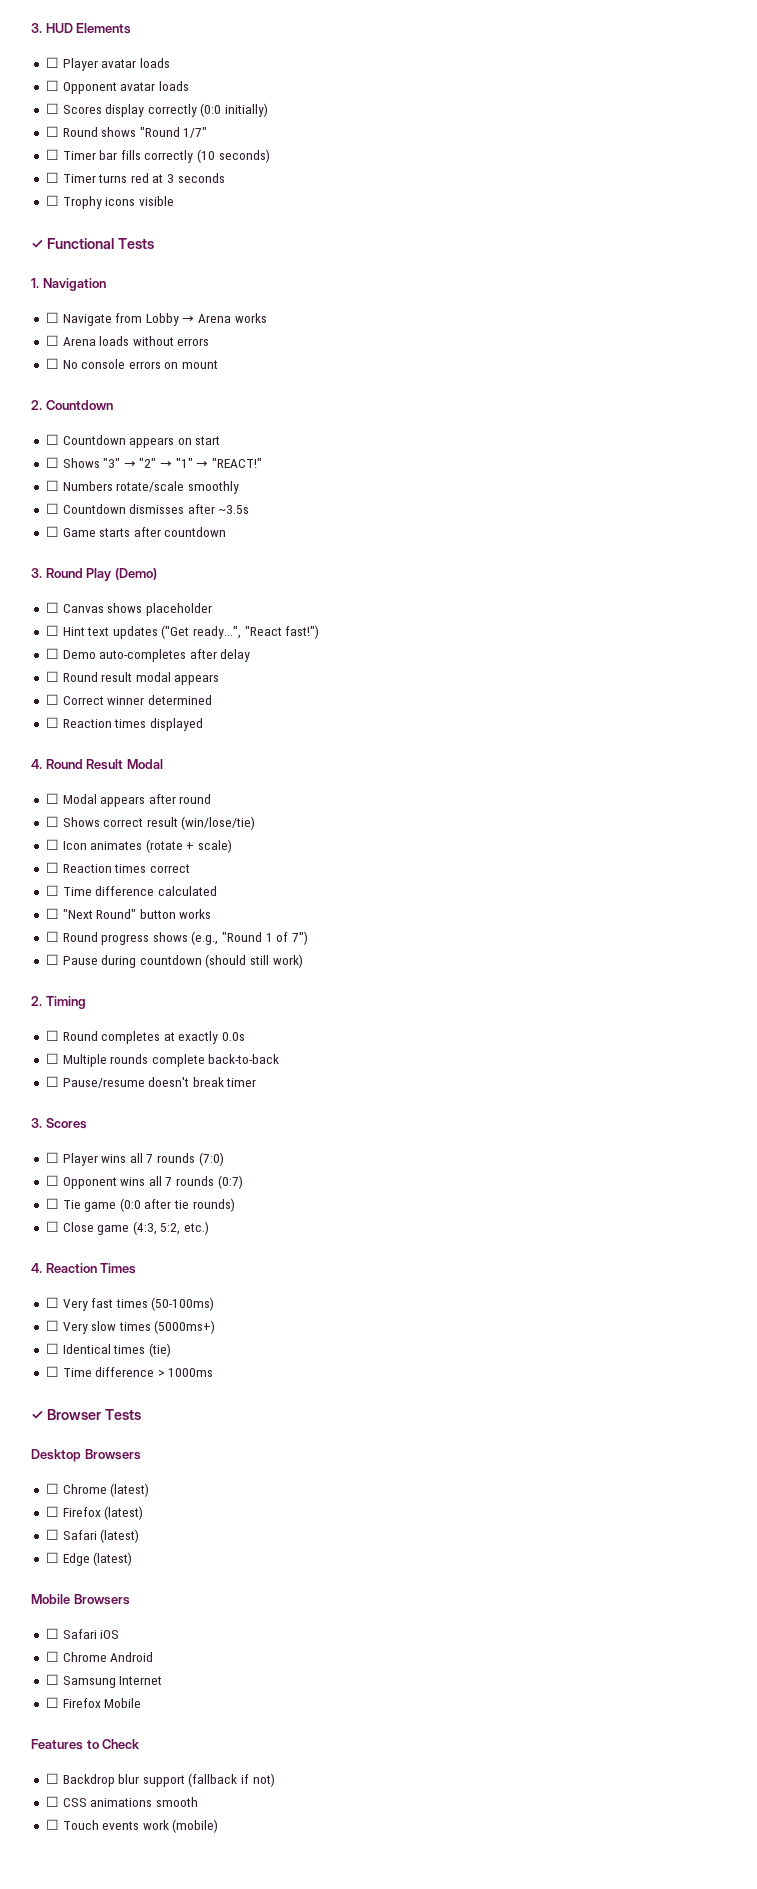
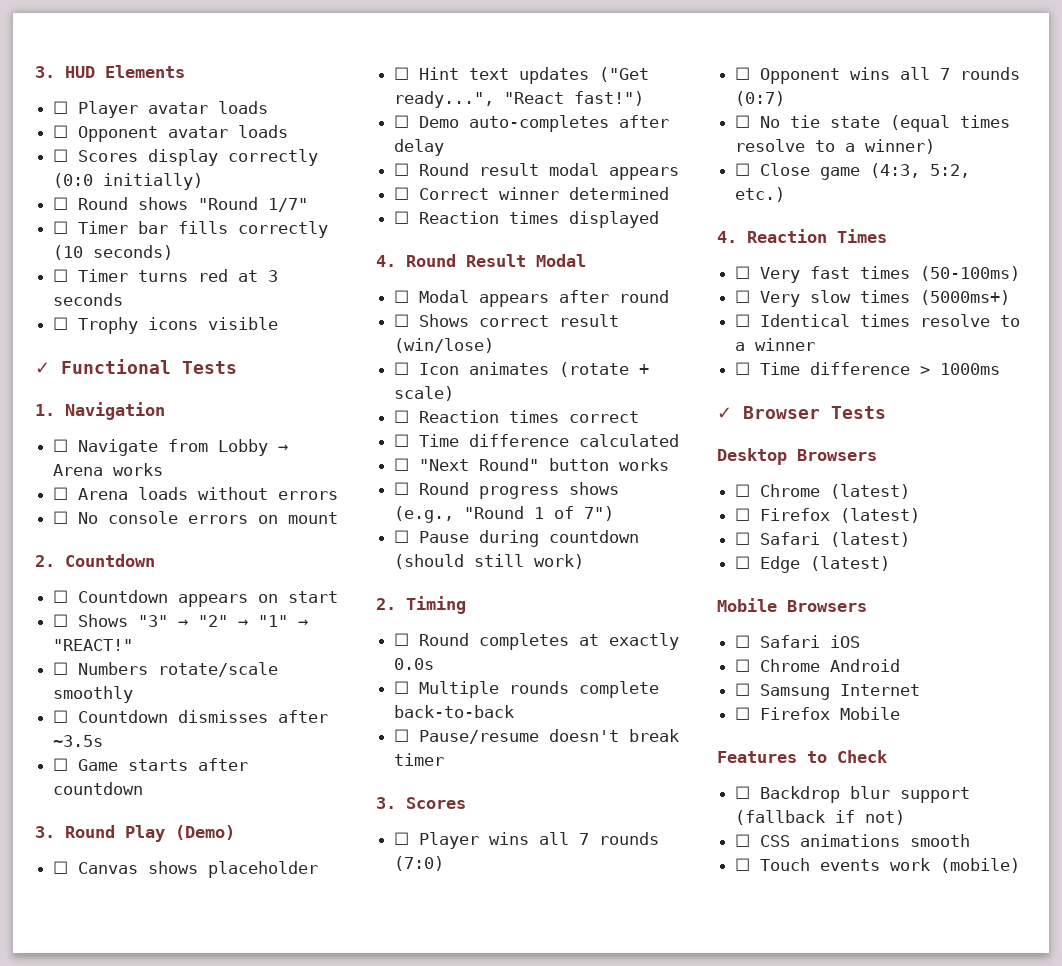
[181,816,256,830] (win/lose/tie) -> [394,338,495,353] (win/lose)
[62,1198,235,1212] Tie game (0:0 after tie rounds) -> [760,115,1011,132] [735,139,936,154] No tie state (equal times resolve to a winner)
[148,1343,171,1357] (tie) -> [920,314,1021,327] [735,338,816,351] resolve to a winner

